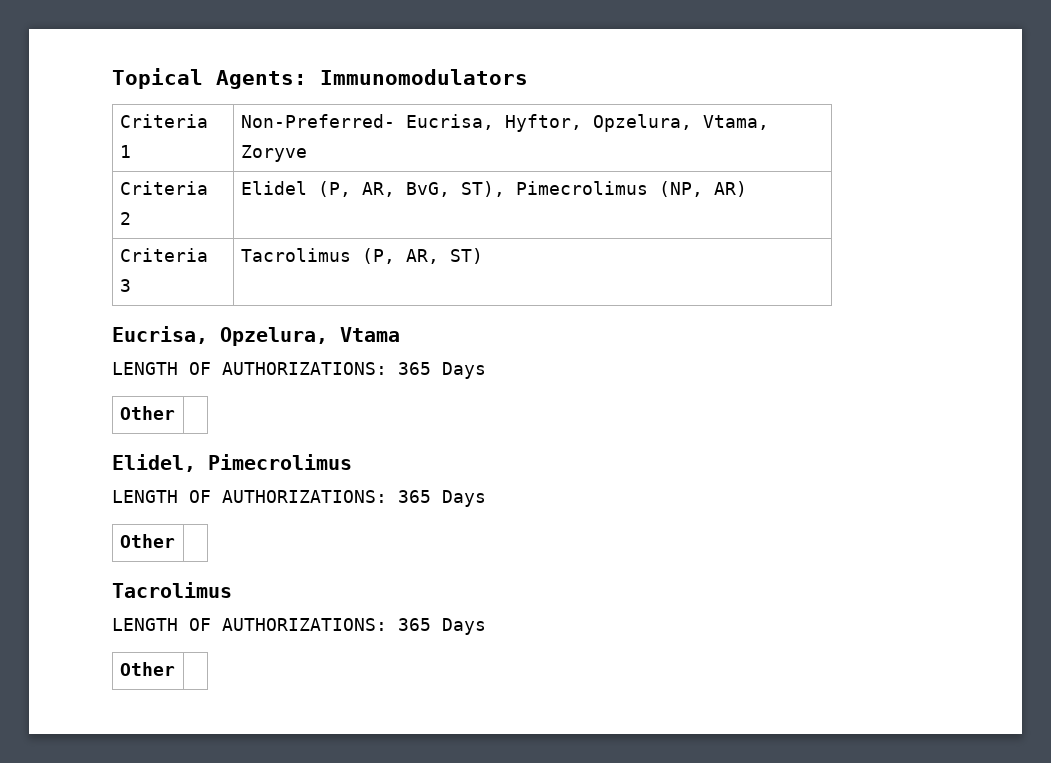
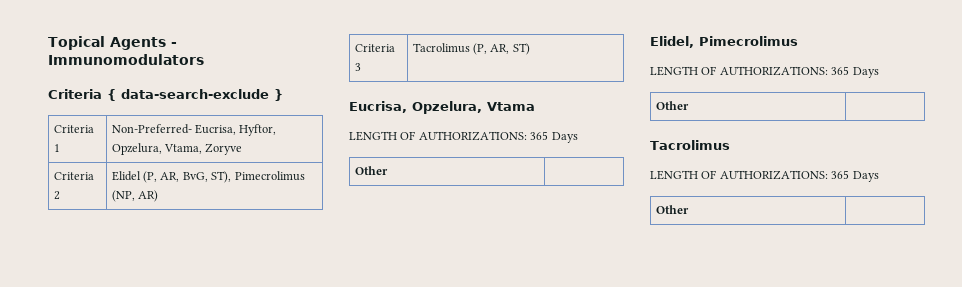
[216,70,307,89] Agents: -> [109,37,177,50] Agents -
(528, 77) none -> [48,89,283,101] // Criteria { data-search-exclude }

